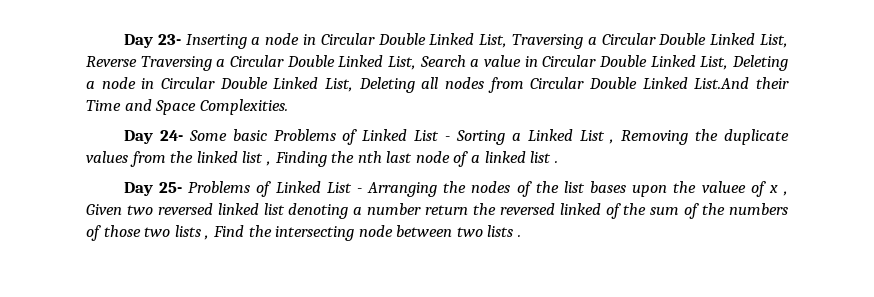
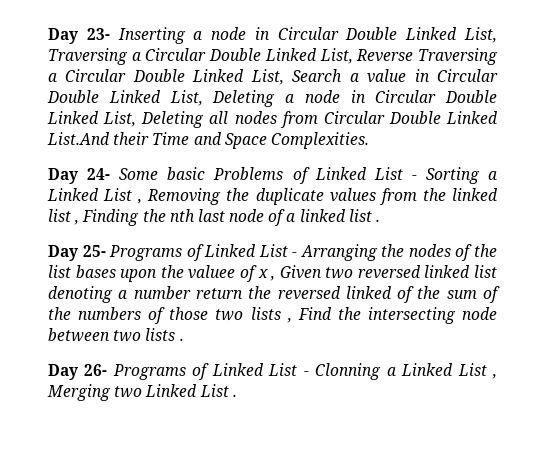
[188,181,251,193] Problems -> [109,245,183,261] Programs
(522, 236) none -> [48,363,497,380] [47,384,237,401] // Day 26- Programs of Linked List - Clonning a Linked List , Merging two Linked List .

